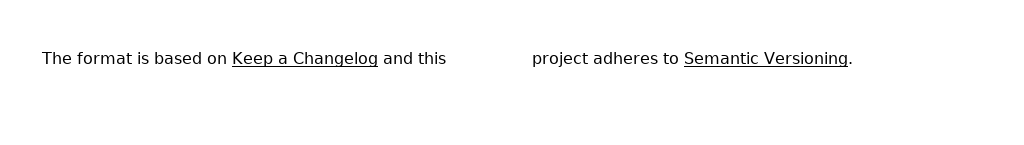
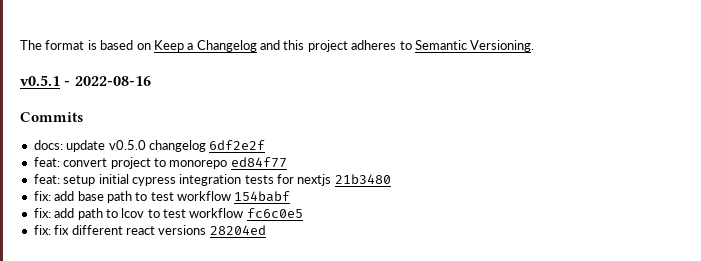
(853, 59) none -> [20,75,151,86] [20,112,83,122] [33,140,266,152] [33,157,287,169] [33,174,391,186] [33,191,291,203] [33,208,303,220] [33,225,266,235] // v0.5.1 - 2022-08-16 // Commits // docs: update v0.5.0 changelog 6df2e2f // feat: convert project to monorepo ed84f77 // feat: setup initial cypress integration tests for nextjs 21b3480 // fix: add base path to test workflow 154babf // fix: add path to lcov to test workflow fc6c0e5 // fix: fix different react versions 28204ed

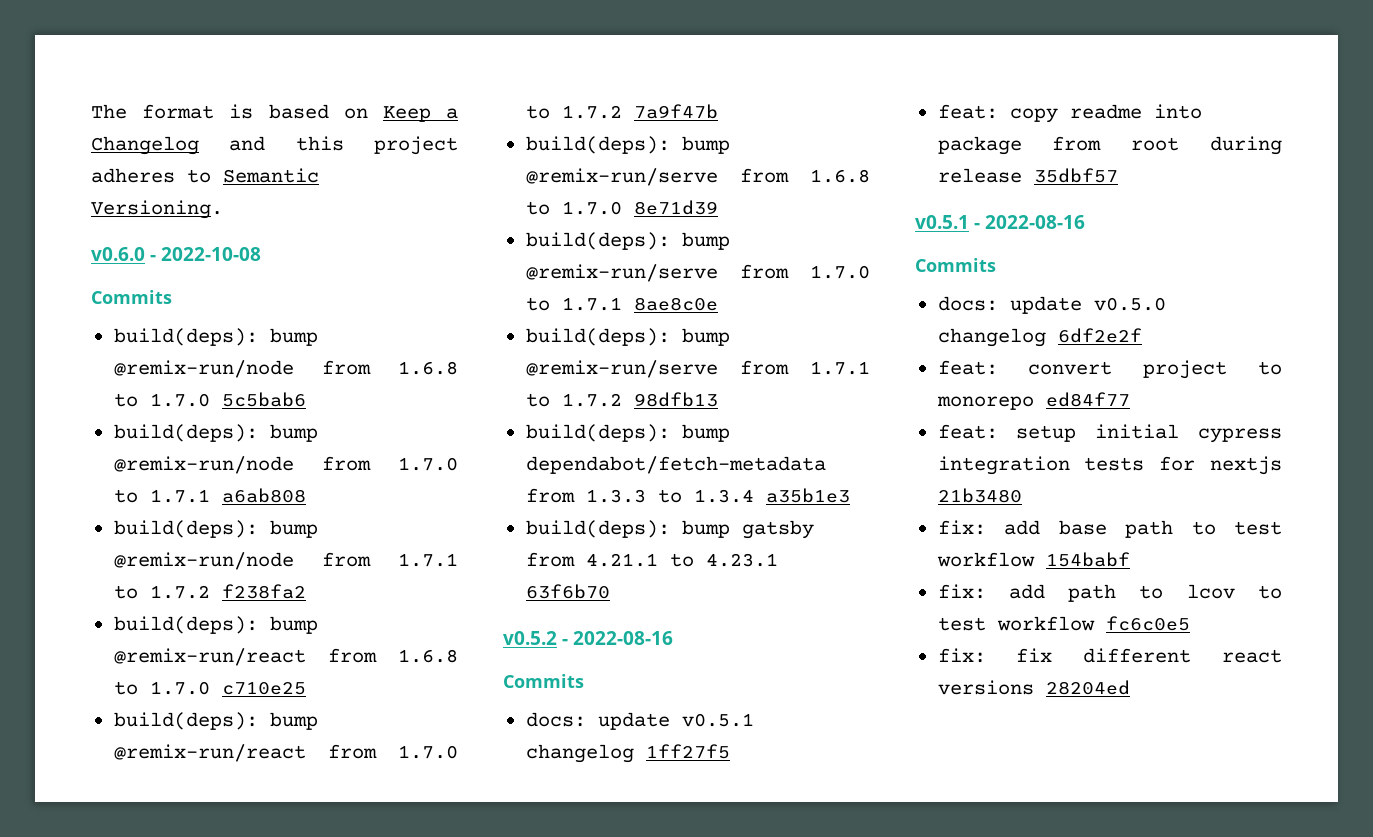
(535, 46) none -> [91,247,261,261] [91,290,172,304] [113,328,318,346] [113,360,458,378] [113,392,306,407] [113,424,318,442] [113,456,458,474] [113,488,306,503] [113,520,318,538] [113,552,458,570] [113,584,306,599] [113,616,318,634] [113,648,458,666] [113,681,306,695] [113,712,318,730] [113,744,458,762] [525,104,718,119] [525,136,730,154] [525,168,870,186] [525,200,718,215] [525,232,730,250] [525,264,870,282] [525,297,718,311] [525,328,730,346] [525,360,870,378] [525,392,718,407] [525,424,730,442] [525,456,826,474] [525,488,850,503] [525,520,814,539] [525,552,778,567] [525,584,610,599] [503,631,673,645] [503,674,584,688] [525,712,754,730] [525,744,730,763] [937,104,1202,123] [937,136,1282,155] [937,168,1118,183] // v0.6.0 - 2022-10-08 // Commits // build(deps): bump @remix-run/node from 1.6.8 to 1.7.0 5c5bab6 // build(deps): bump @remix-run/node from 1.7.0 to 1.7.1 a6ab808 // build(deps): bump @remix-run/node from 1.7.1 to 1.7.2 f238fa2 // build(deps): bump @remix-run/react from 1.6.8 to 1.7.0 c710e25 // build(deps): bump @remix-run/react from 1.7.0 to 1.7.2 7a9f47b // build(deps): bump @remix-run/serve from 1.6.8 to 1.7.0 8e71d39 // build(deps): bump @remix-run/serve from 1.7.0 to 1.7.1 8ae8c0e // build(deps): bump @remix-run/serve from 1.7.1 to 1.7.2 98dfb13 // build(deps): bump dependabot/fetch-metadata from 1.3.3 to 1.3.4 a35b1e3 // build(deps): bump gatsby from 4.21.1 to 4.23.1 63f6b70 // v0.5.2 - 2022-08-16 // Commits // docs: update v0.5.1 changelog 1ff27f5 // feat: copy readme into package from root during release 35dbf57

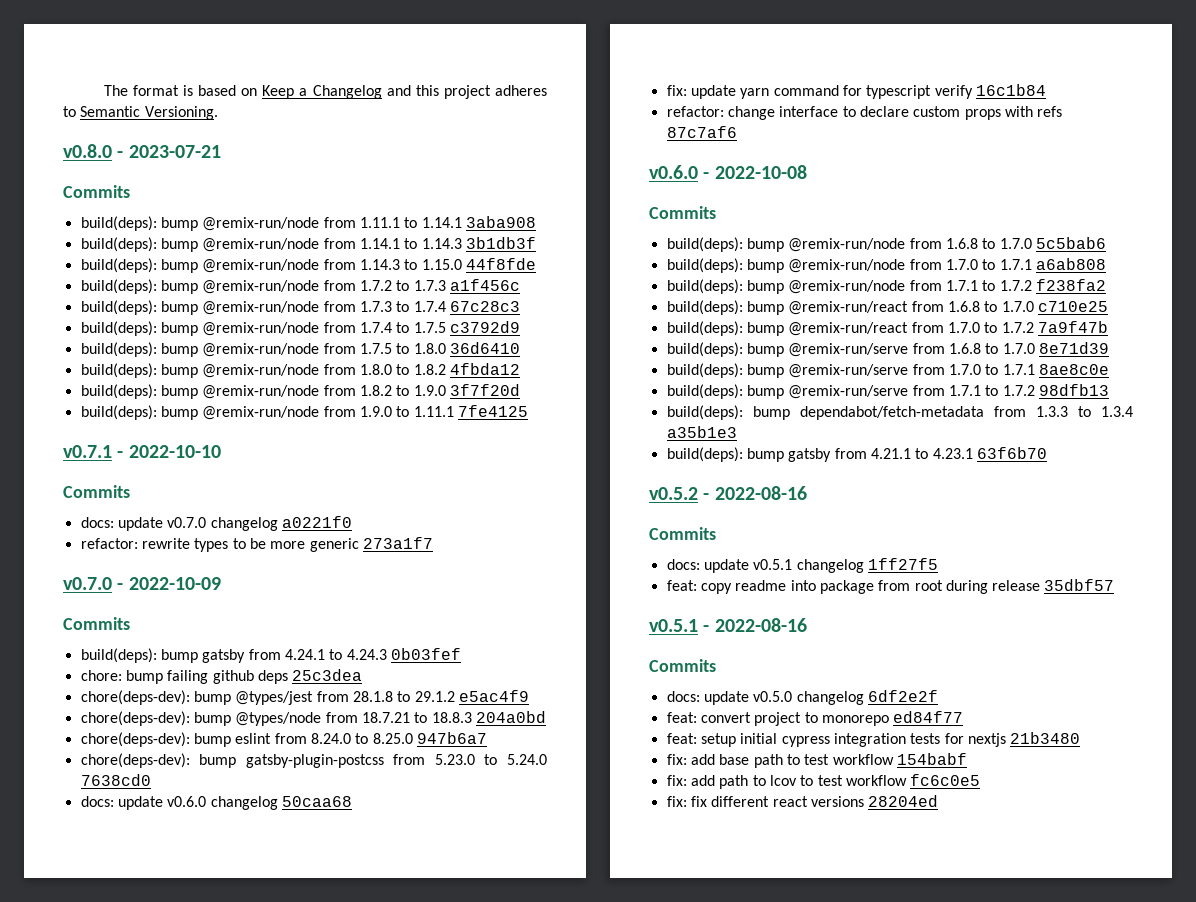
(223, 209) none -> [63,144,221,158] [63,185,130,198] [80,216,536,231] [80,237,536,252] [80,258,536,273] [80,279,520,294] [80,300,520,315] [80,321,520,336] [80,342,520,357] [80,363,520,378] [80,384,520,399] [80,405,528,420] [63,445,221,458] [63,485,130,498] [80,516,352,531] [80,537,433,552] [63,577,221,590] [63,617,130,630] [80,648,461,663] [80,669,363,684] [80,690,529,705] [80,711,546,726] [80,732,487,747] [80,753,547,768] [80,774,151,786] [80,796,352,810] [666,84,1046,99] [666,106,1063,120] [666,126,737,138] // v0.8.0 - 2023-07-21 // Commits // build(deps): bump @remix-run/node from 1.11.1 to 1.14.1 3aba908 // build(deps): bump @remix-run/node from 1.14.1 to 1.14.3 3b1db3f // build(deps): bump @remix-run/node from 1.14.3 to 1.15.0 44f8fde // build(deps): bump @remix-run/node from 1.7.2 to 1.7.3 a1f456c // build(deps): bump @remix-run/node from 1.7.3 to 1.7.4 67c28c3 // build(deps): bump @remix-run/node from 1.7.4 to 1.7.5 c3792d9 // build(deps): bump @remix-run/node from 1.7.5 to 1.8.0 36d6410 // build(deps): bump @remix-run/node from 1.8.0 to 1.8.2 4fbda12 // build(deps): bump @remix-run/node from 1.8.2 to 1.9.0 3f7f20d // build(deps): bump @remix-run/node from 1.9.0 to 1.11.1 7fe4125 // v0.7.1 - 2022-10-10 // Commits // docs: update v0.7.0 changelog a0221f0 // refactor: rewrite types to be more generic 273a1f7 // v0.7.0 - 2022-10-09 // Commits // build(deps): bump gatsby from 4.24.1 to 4.24.3 0b03fef // chore: bump failing github deps 25c3dea // chore(deps-dev): bump @types/jest from 28.1.8 to 29.1.2 e5ac4f9 // chore(deps-dev): bump @types/node from 18.7.21 to 18.8.3 204a0bd // chore(deps-dev): bump eslint from 8.24.0 to 8.25.0 947b6a7 // chore(deps-dev): bump gatsby-plugin-postcss from 5.23.0 to 5.24.0 7638cd0 // docs: update v0.6.0 changelog 50caa68 // fix: update yarn command for typescript verify 16c1b84 // refactor: change interface to declare custom props with refs 87c7af6

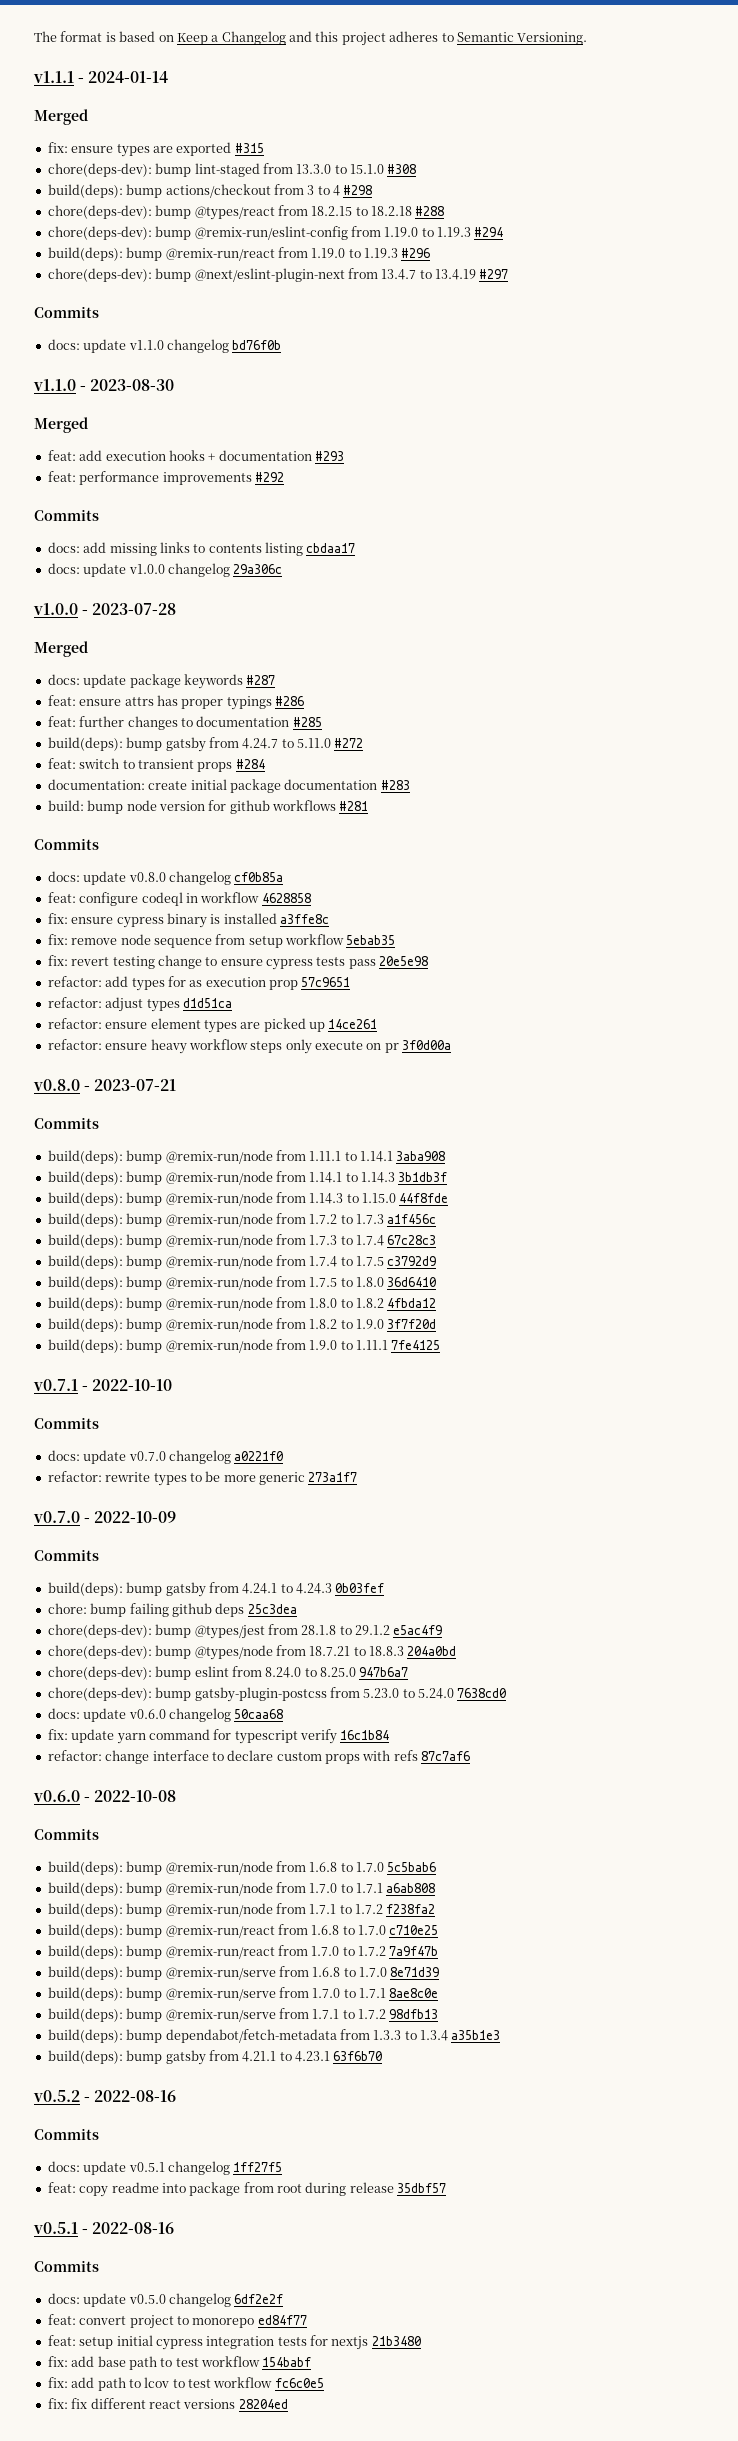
(218, 113) none -> [33,71,169,83] [34,109,88,125] [47,142,264,157] [47,163,417,177] [47,184,373,198] [47,205,445,220] [47,226,504,240] [47,247,431,261] [47,268,509,282] [34,306,99,318] [47,339,282,353] [33,379,175,391] [34,417,88,433] [47,450,344,461] [47,471,284,485] [34,509,99,521] [47,542,356,556] [47,563,283,577] [33,603,177,615] [34,641,88,657] [47,674,276,689] [47,695,304,710] [47,716,322,730] [47,737,364,752] [47,758,265,772] [47,779,410,793] [47,800,369,814] [34,838,99,850] [47,871,284,885] [47,892,311,906] [47,913,329,928] [47,934,396,948] [47,955,429,970] [47,976,351,991] [47,997,232,1012] [47,1018,378,1033] [47,1039,452,1054] // v1.1.1 - 2024-01-14 // Merged // fix: ensure types are exported #315 // chore(deps-dev): bump lint-staged from 13.3.0 to 15.1.0 #308 // build(deps): bump actions/checkout from 3 to 4 #298 // chore(deps-dev): bump @types/react from 18.2.15 to 18.2.18 #288 // chore(deps-dev): bump @remix-run/eslint-config from 1.19.0 to 1.19.3 #294 // build(deps): bump @remix-run/react from 1.19.0 to 1.19.3 #296 // chore(deps-dev): bump @next/eslint-plugin-next from 13.4.7 to 13.4.19 #297 // Commits // docs: update v1.1.0 changelog bd76f0b // v1.1.0 - 2023-08-30 // Merged // feat: add execution hooks + documentation #293 // feat: performance improvements #292 // Commits // docs: add missing links to contents listing cbdaa17 // docs: update v1.0.0 changelog 29a306c // v1.0.0 - 2023-07-28 // Merged // docs: update package keywords #287 // feat: ensure attrs has proper typings #286 // feat: further changes to documentation #285 // build(deps): bump gatsby from 4.24.7 to 5.11.0 #272 // feat: switch to transient props #284 // documentation: create initial package documentation #283 // build: bump node version for github workflows #281 // Commits // docs: update v0.8.0 changelog cf0b85a // feat: configure codeql in workflow 4628858 // fix: ensure cypress binary is installed a3ffe8c // fix: remove node sequence from setup workflow 5ebab35 // fix: revert testing change to ensure cypress tests pass 20e5e98 // refactor: add types for as execution prop 57c9651 // refactor: adjust types d1d51ca // refactor: ensure element types are picked up 14ce261 // refactor: ensure heavy workflow steps only execute on pr 3f0d00a

